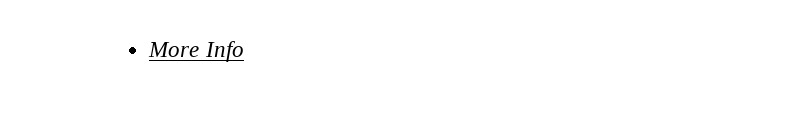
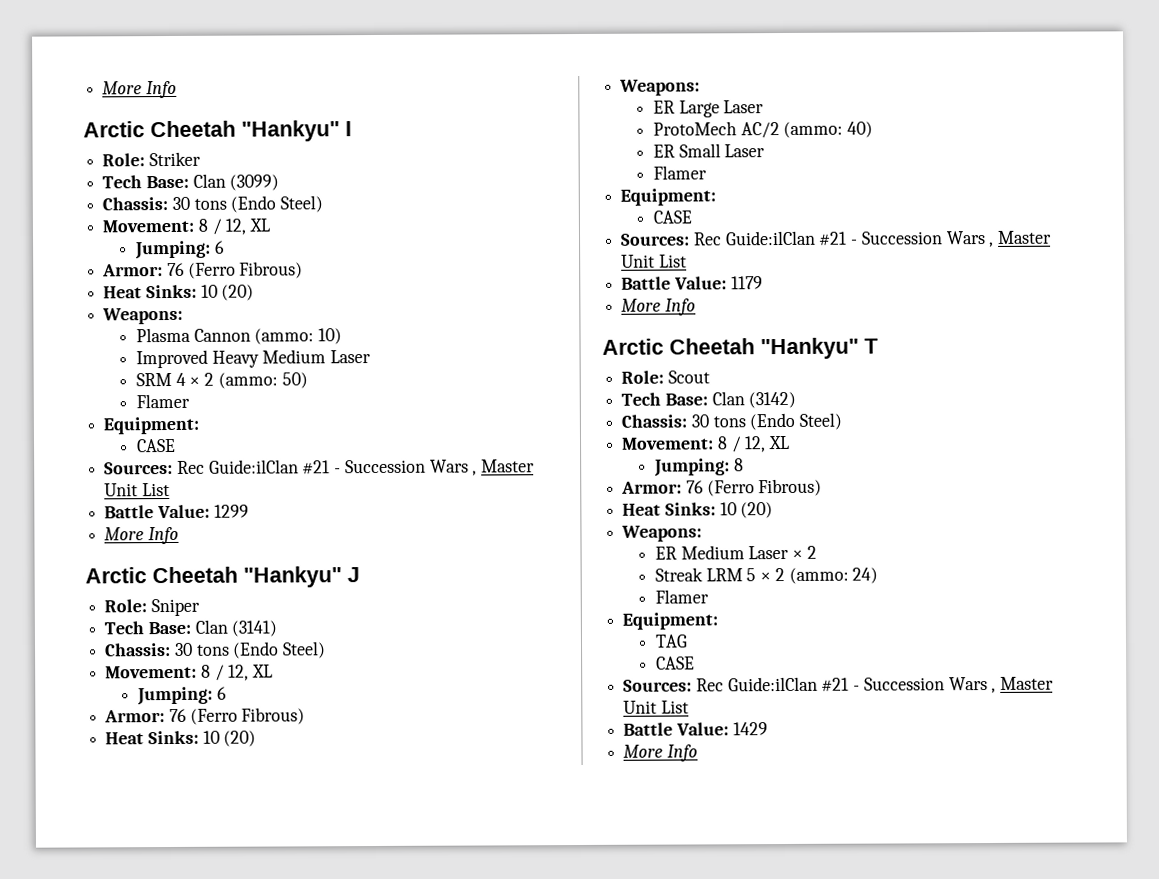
[148,41,244,62] More Info -> [102,80,177,99] [83,120,352,142] [102,151,201,167] [102,173,280,191] [102,195,324,213] [102,218,271,235] [134,240,225,260] [102,261,304,279] [103,284,255,301] [102,307,184,325] [135,327,343,345] [135,349,372,369] [135,372,308,389] [135,393,190,409] [103,416,200,435] [135,438,176,453] [104,459,536,476] [104,483,170,497] [104,504,249,519] [104,526,179,545] [85,566,360,588] [104,598,200,617] [104,619,278,637] [104,641,327,659] [105,664,274,681] [136,686,227,706] [104,707,306,725] [105,730,257,747] [619,79,701,96] [652,100,765,118] [652,121,874,139] [652,143,766,158] [652,165,707,180] [620,188,717,206] [652,210,692,224] [620,230,1053,247] [621,254,687,268] [621,276,763,290] [621,298,696,316] [602,337,878,360] [621,370,710,384] [621,391,797,409] [621,412,843,431] [621,435,791,453] [653,458,744,477] [621,478,823,497] [622,502,774,519] [621,525,703,542] [654,545,817,560] [654,567,879,584] [654,589,709,604] [622,612,719,630] [654,634,688,648] [655,656,695,670] [623,676,1055,693] [623,700,689,714] [623,722,768,736] [623,744,698,762] More Info // Arctic Cheetah "Hankyu" I // Role: Striker // Tech Base: Clan (3099) // Chassis: 30 tons (Endo Steel) // Movement: 8 / 12, XL // Jumping: 6 // Armor: 76 (Ferro Fibrous) // Heat Sinks: 10 (20) // Weapons: // Plasma Cannon (ammo: 10) // Improved Heavy Medium Laser // SRM 4 × 2 (ammo: 50) // Flamer // Equipment: // CASE // Sources: Rec Guide:ilClan #21 - Succession Wars , Master Unit List // Battle Value: 1299 // More Info // Arctic Cheetah "Hankyu" J // Role: Sniper // Tech Base: Clan (3141) // Chassis: 30 tons (Endo Steel) // Movement: 8 / 12, XL // Jumping: 6 // Armor: 76 (Ferro Fibrous) // Heat Sinks: 10 (20) // Weapons: // ER Large Laser // ProtoMech AC/2 (ammo: 40) // ER Small Laser // Flamer // Equipment: // CASE // Sources: Rec Guide:ilClan #21 - Succession Wars , Master Unit List // Battle Value: 1179 // More Info // Arctic Cheetah "Hankyu" T // Role: Scout // Tech Base: Clan (3142) // Chassis: 30 tons (Endo Steel) // Movement: 8 / 12, XL // Jumping: 8 // Armor: 76 (Ferro Fibrous) // Heat Sinks: 10 (20) // Weapons: // ER Medium Laser × 2 // Streak LRM 5 × 2 (ammo: 24) // Flamer // Equipment: // TAG // CASE // Sources: Rec Guide:ilClan #21 - Succession Wars , Master Unit List // Battle Value: 1429 // More Info

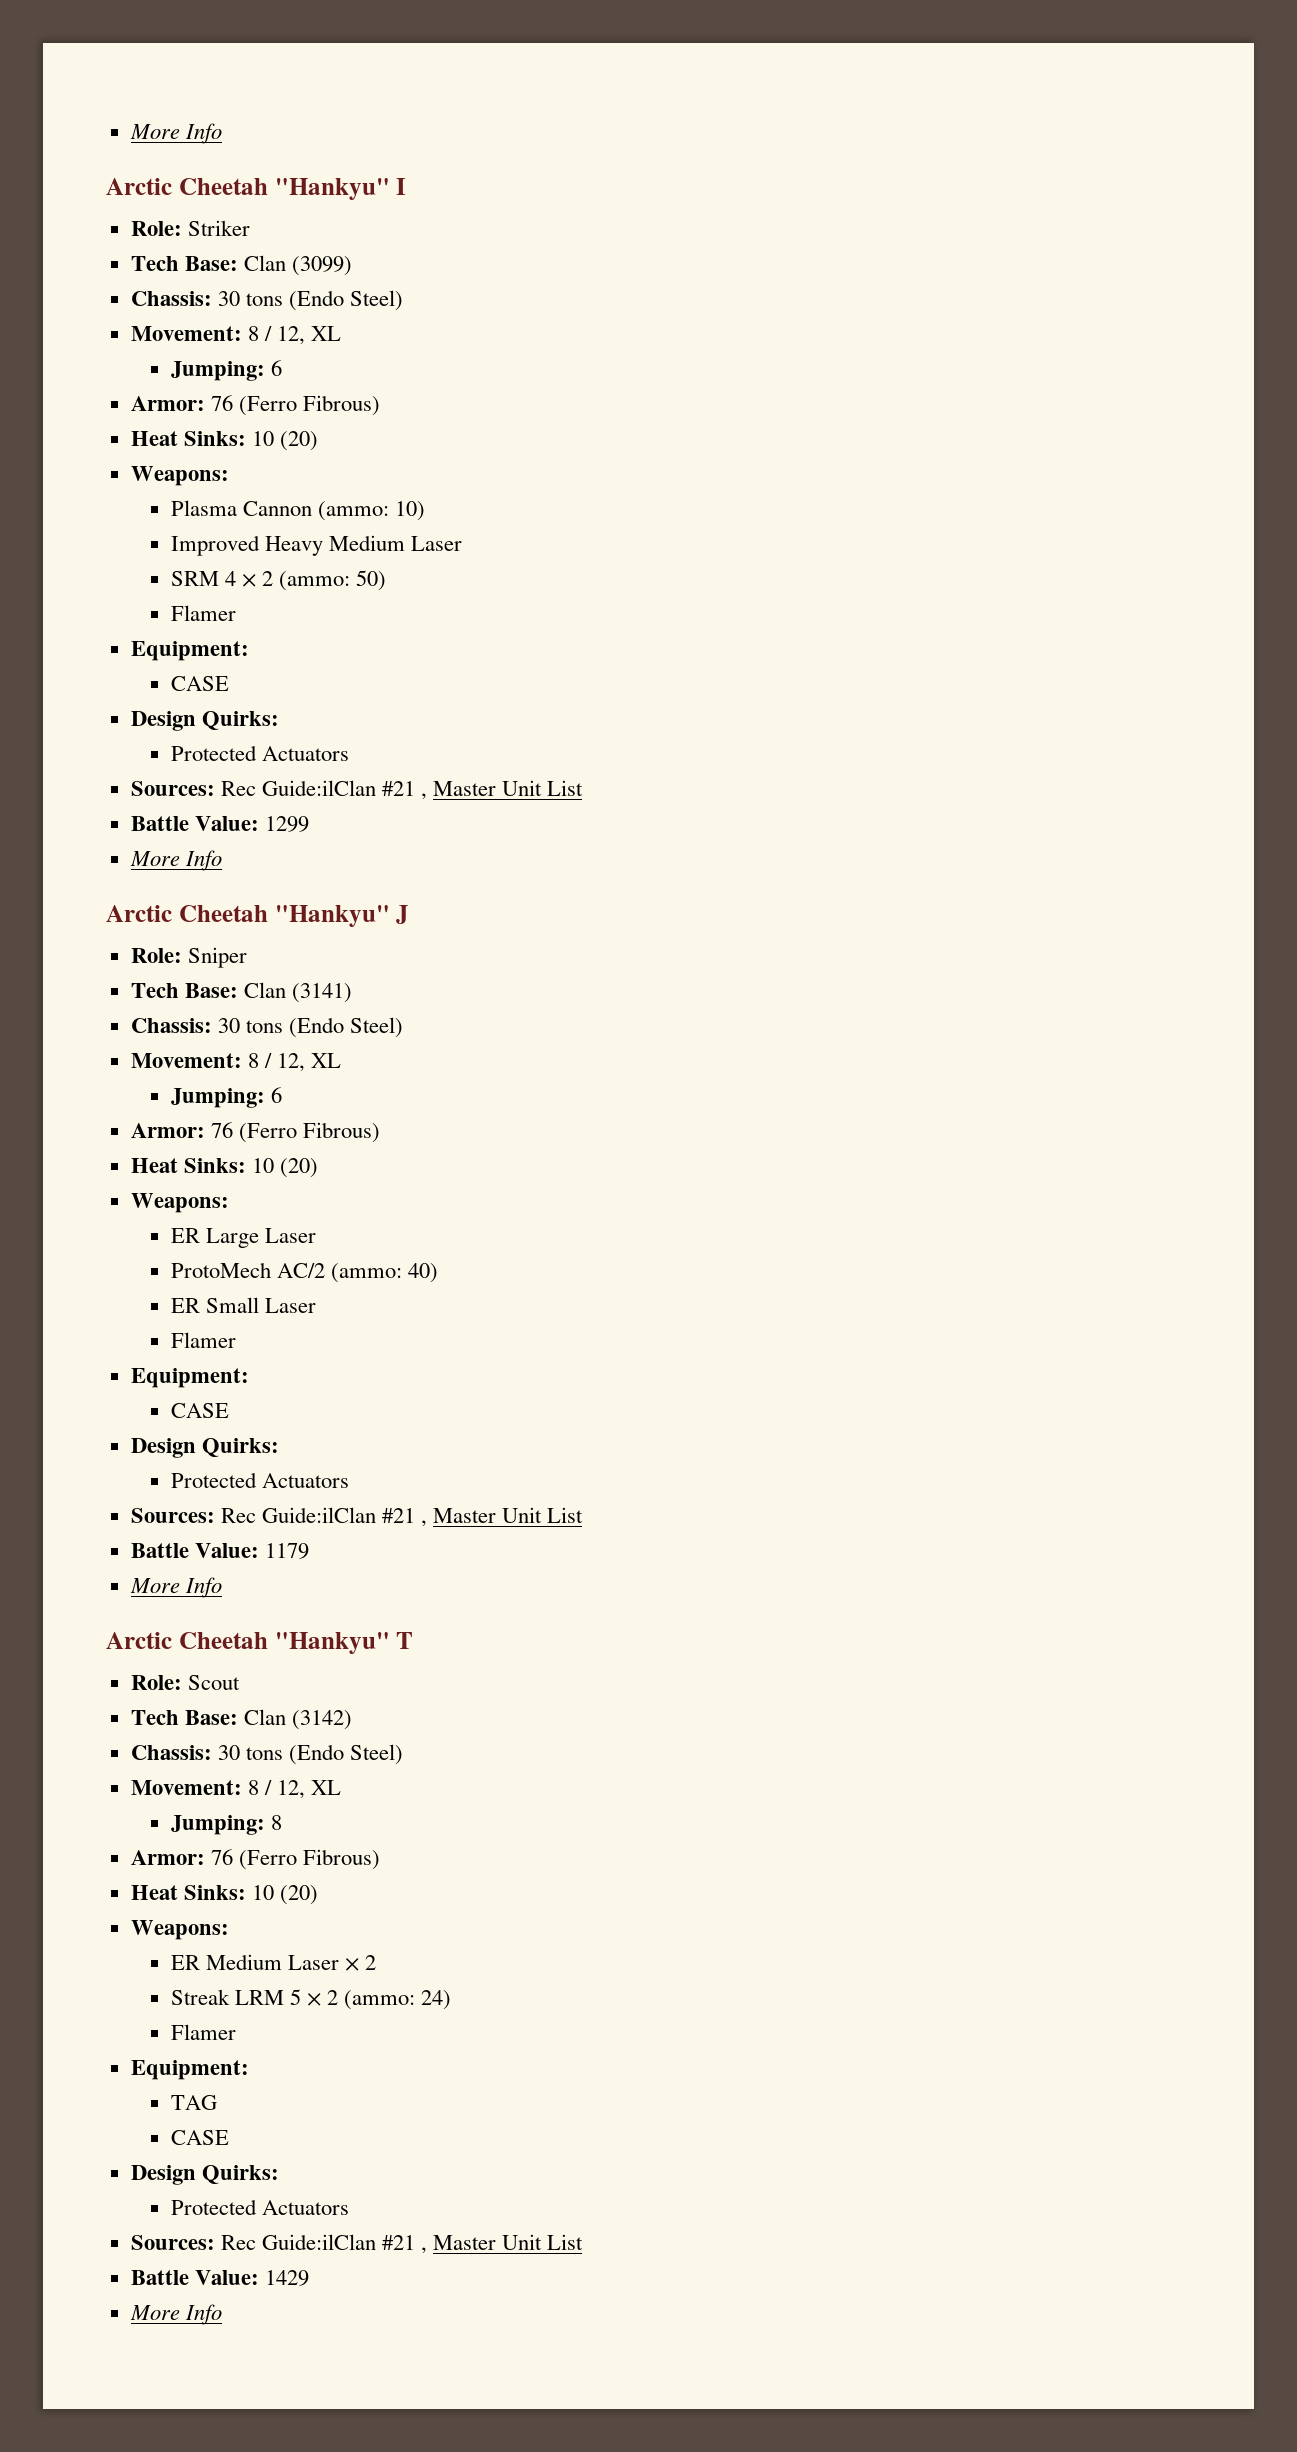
[104,459,469,475] // Sources: Rec Guide:ilClan #21 - Succession Wars -> [130,711,279,731] [170,745,349,761] [130,780,415,796] // Design Quirks: // Protected Actuators // Sources: Rec Guide:ilClan #21
[620,230,986,246] // Sources: Rec Guide:ilClan #21 - Succession Wars -> [130,1438,279,1458] [170,1472,349,1488] [130,1507,415,1523] // Design Quirks: // Protected Actuators // Sources: Rec Guide:ilClan #21
[623,676,988,692] // Sources: Rec Guide:ilClan #21 - Succession Wars -> [130,2165,279,2185] [170,2199,349,2215] [130,2234,415,2250] // Design Quirks: // Protected Actuators // Sources: Rec Guide:ilClan #21

